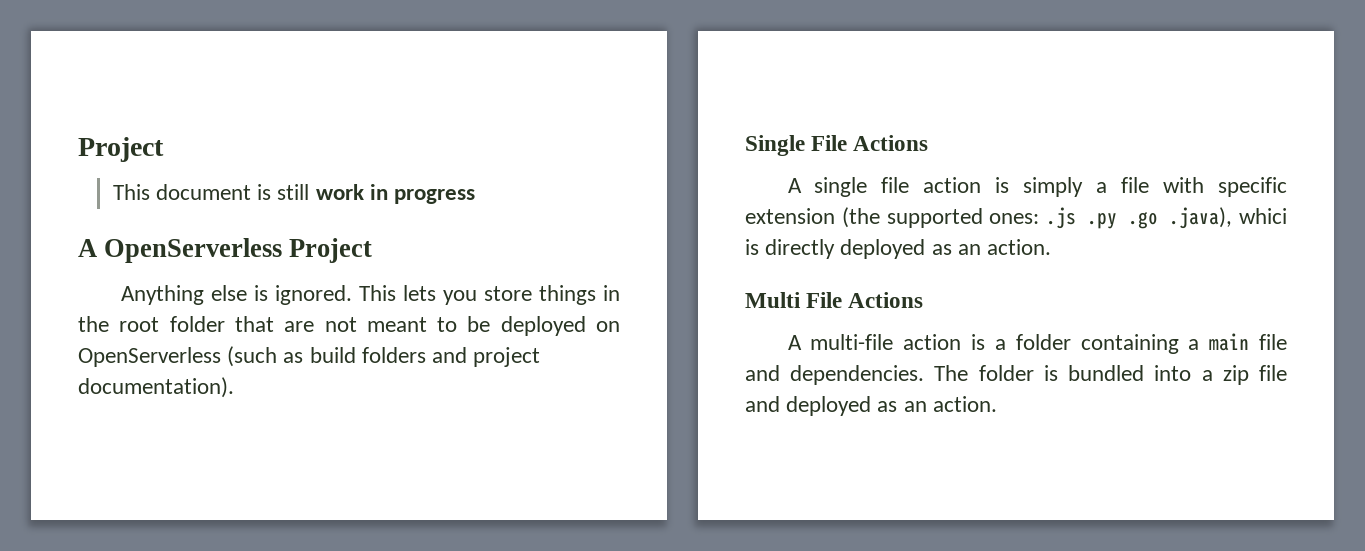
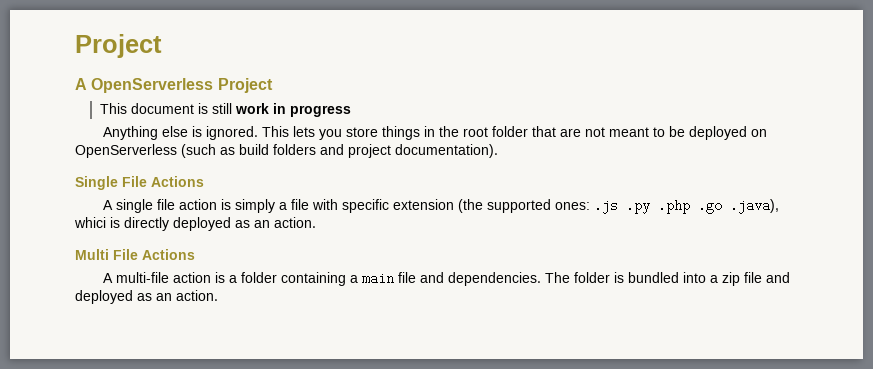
[78,137,164,162] Project -> [75,34,162,58] [75,78,273,93] Project // A OpenServerless Project
[78,238,373,263] // A OpenServerless Project -> (352, 111) none
(1118, 220) none -> [658,199,691,214] .php

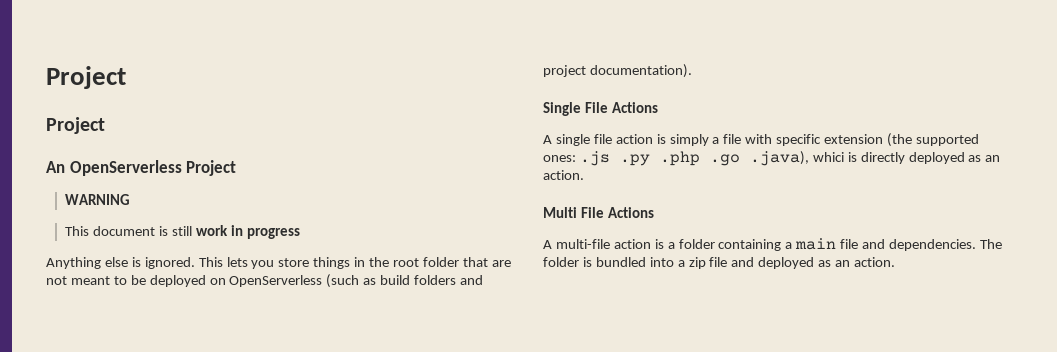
[75,34,162,58] [75,78,87,90] Project // A -> [46,66,126,89] [46,117,105,134] [46,161,65,173] Project // Project // An
(273, 85) none -> [65,194,131,205] // WARNING

